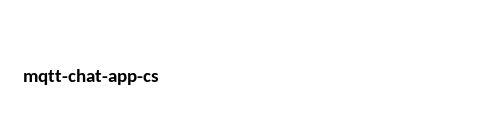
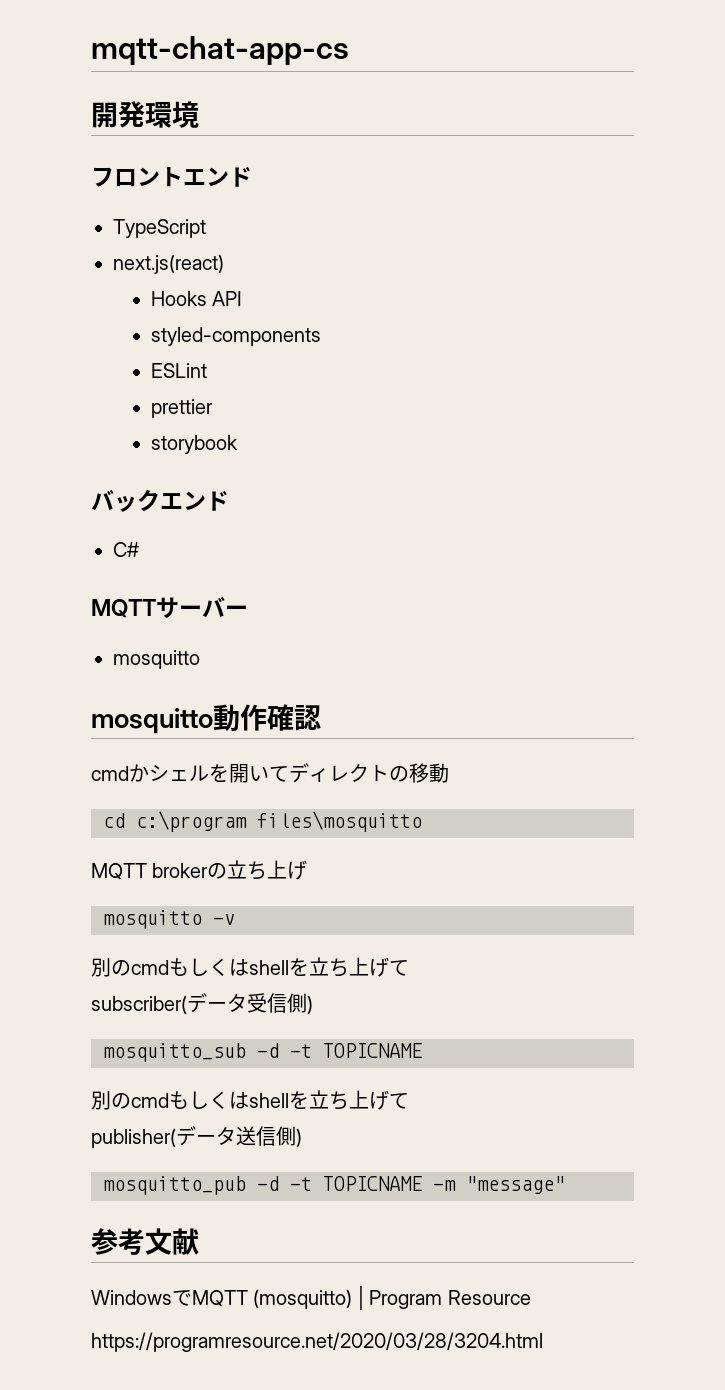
(159, 77) none -> [91,101,199,128] [91,167,252,187] [113,219,206,238] [113,254,224,274] [150,291,243,306] [150,327,321,346] [150,363,207,378] [150,399,213,418] [150,435,238,454] [91,489,229,512] [113,542,139,557] [91,597,248,619] [113,650,200,669] [91,704,321,734] [91,763,449,783] [103,811,422,832] [91,860,308,880] [103,910,235,929] [91,957,409,977] [91,993,313,1014] [103,1043,422,1062] [91,1090,409,1110] [91,1126,302,1148] [103,1176,565,1195] [91,1228,199,1255] [91,1286,531,1310] [91,1332,543,1352] // 開発環境 // フロントエンド // TypeScript // next.js(react) // Hooks API // styled-components // ESLint // prettier // storybook // バックエンド // C# // MQTTサーバー // mosquitto // mosquitto動作確認 // cmdかシェルを開いてディレクトの移動 // cd c:\program files\mosquitto // MQTT brokerの立ち上げ // mosquitto -v // 別のcmdもしくはshellを立ち上げて // subscriber(データ受信側) // mosquitto_sub -d -t TOPICNAME // 別のcmdもしくはshellを立ち上げて // publisher(データ送信側) // mosquitto_pub -d -t TOPICNAME -m "message" // 参考文献 // WindowsでMQTT (mosquitto) | Program Resource // https://programresource.net/2020/03/28/3204.html

